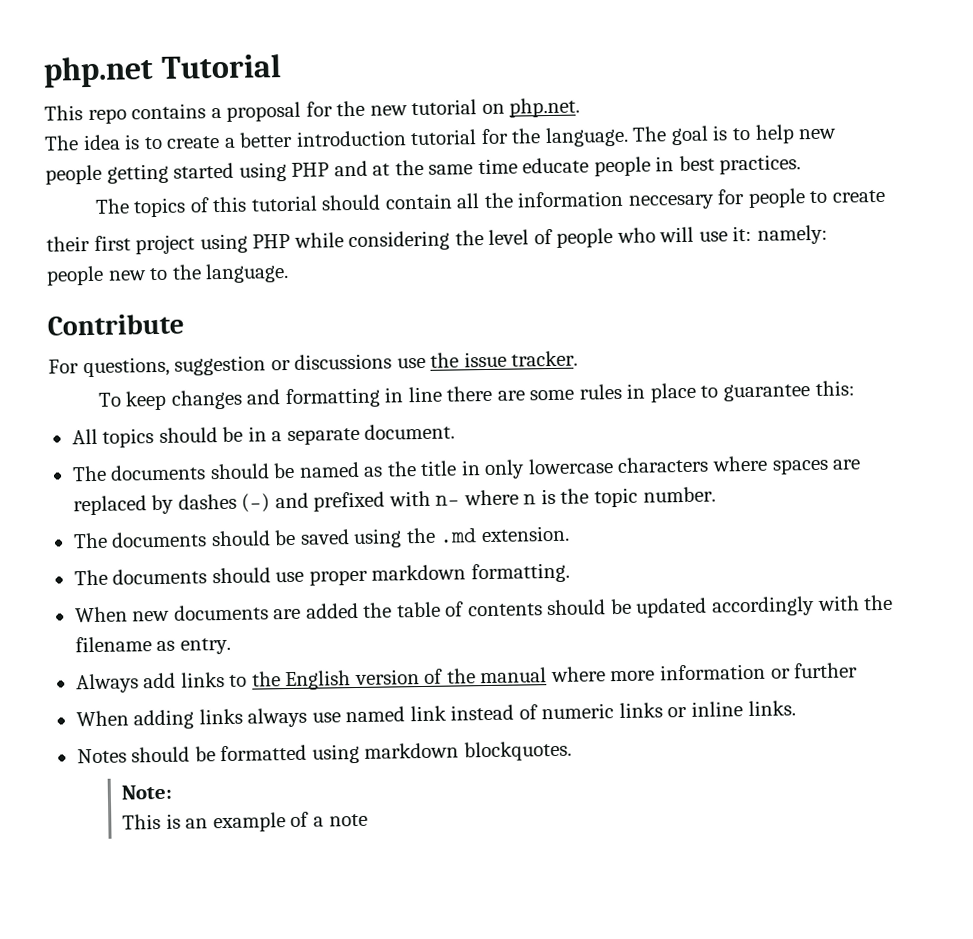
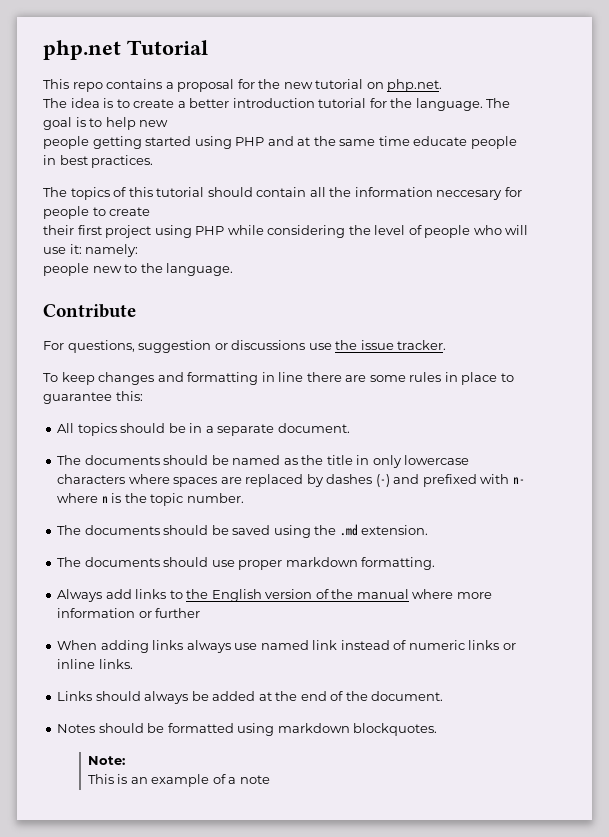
[74,594,894,623] [74,636,231,655] // When new documents are added the table of contents should be updated accordingly with the filename as entry. -> (436, 563) none
(796, 708) none -> [57,691,444,704] // Links should always be added at the end of the document.

